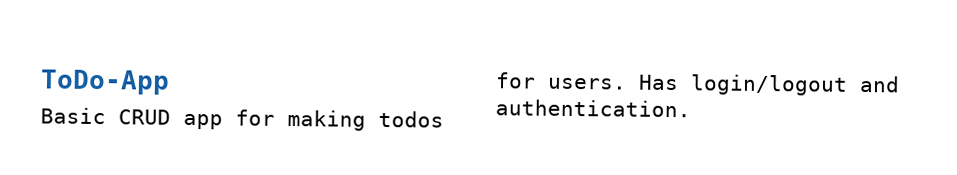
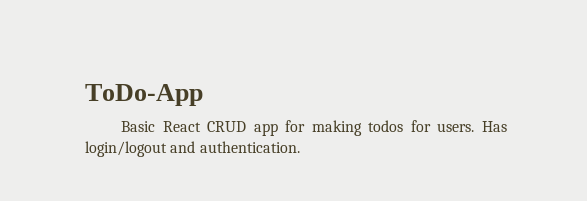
(106, 116) none -> [162,121,201,132] React

